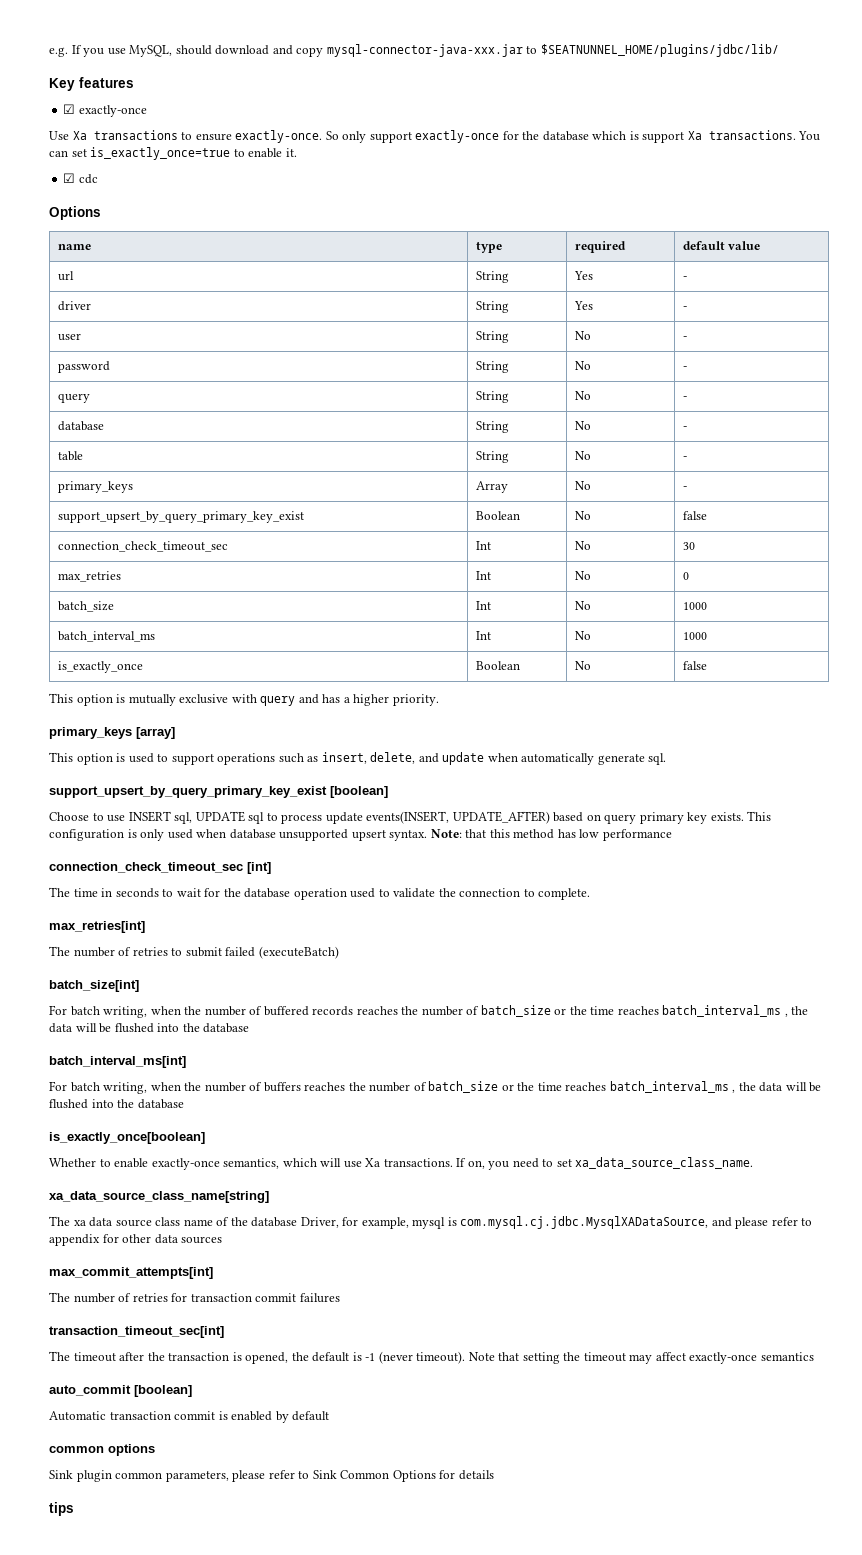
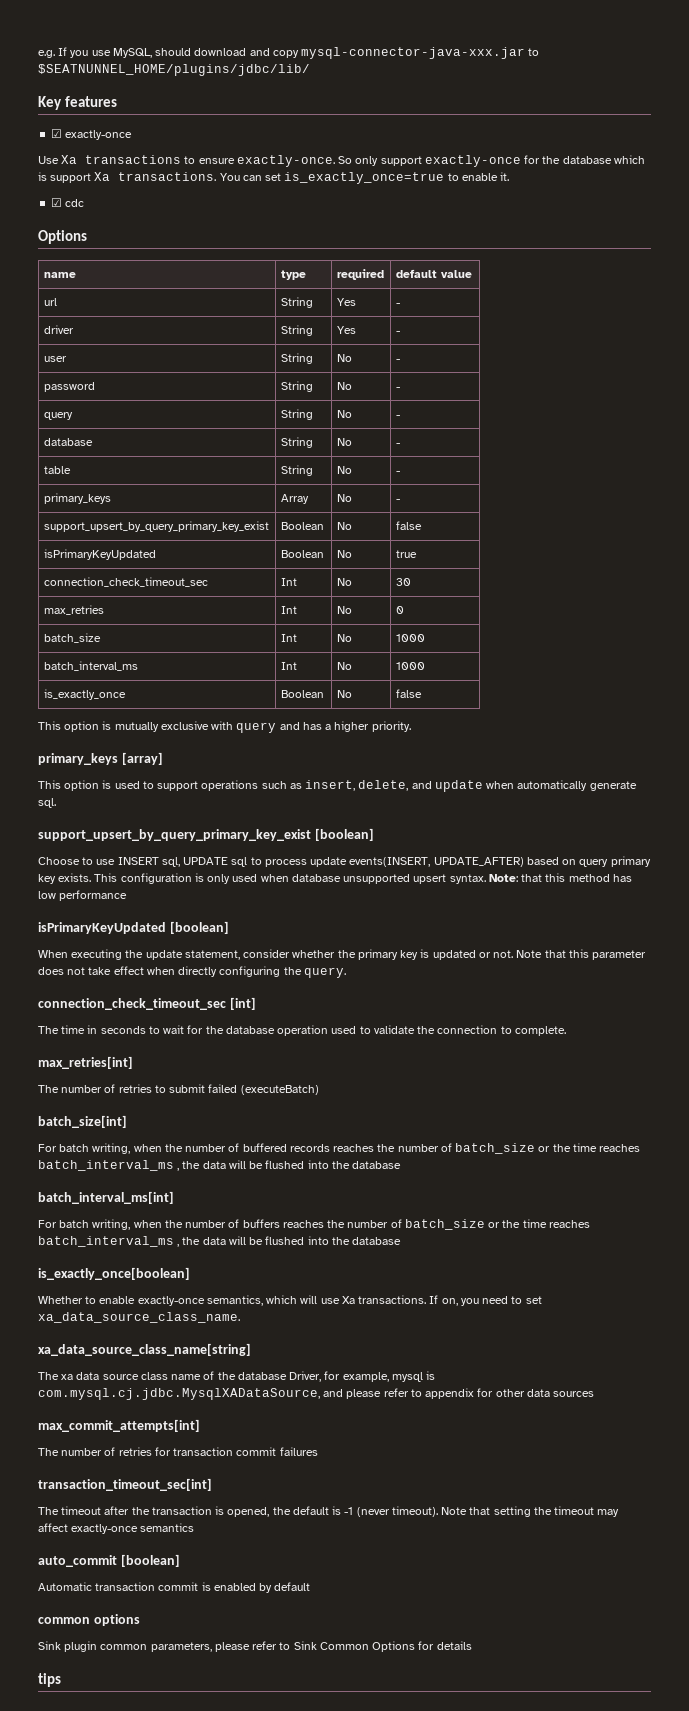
(707, 515) none -> [43,549,156,560] [280,550,324,558] [336,550,352,558] [395,550,417,558] // isPrimaryKeyUpdated | Boolean | No | true
(672, 835) none -> [38,921,229,934] [38,949,647,960] [38,966,346,978] // isPrimaryKeyUpdated [boolean] // When executing the update statement, consider whether the primary key is updated or not. Note that this parameter does not take effect when directly configuring the query.

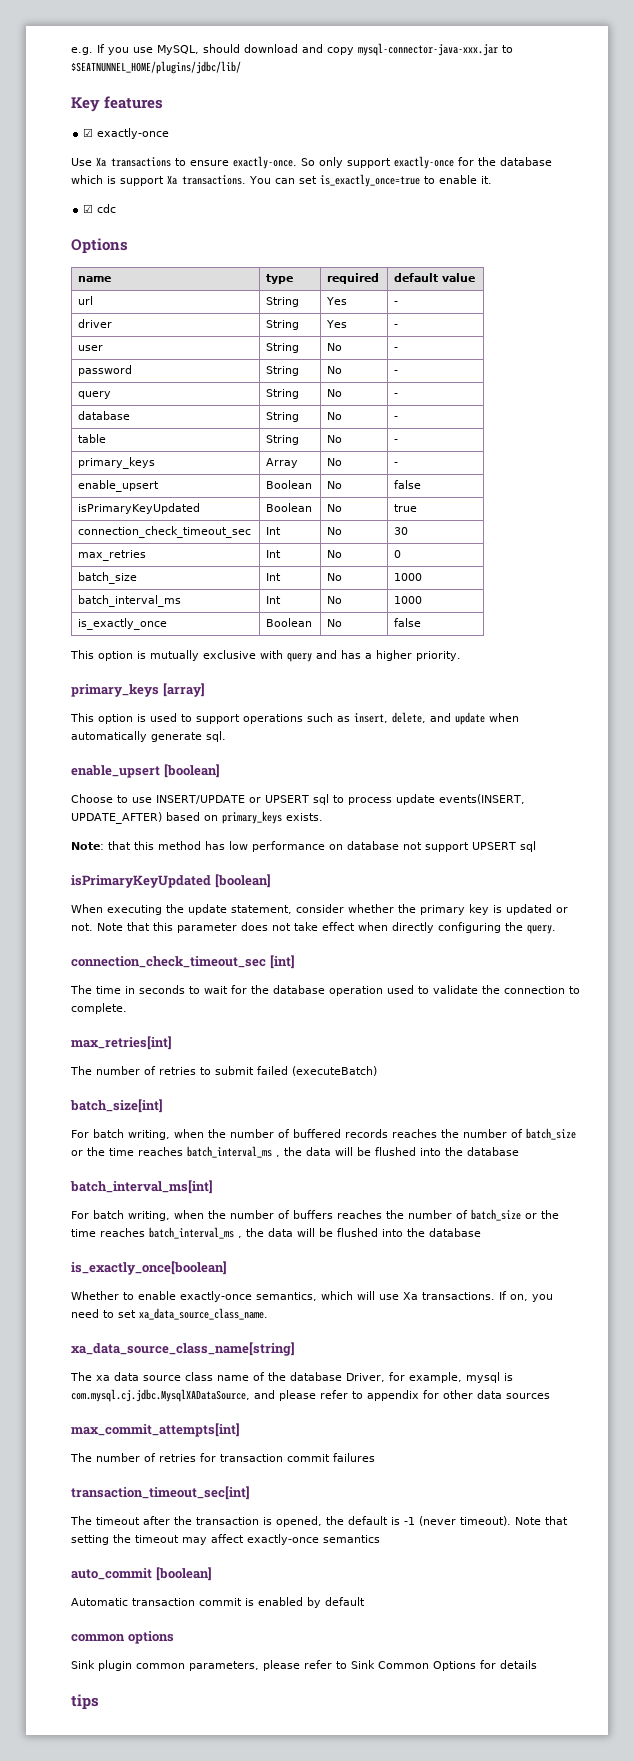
[43,521,269,532] support_upsert_by_query_primary_key_exist -> [78,480,160,492] enable_upsert
[38,829,311,841] support_upsert_by_query_primary_key_exist -> [71,765,160,778] enable_upsert
[117,857,229,867] INSERT sql, UPDATE -> [156,795,309,804] INSERT/UPDATE or UPSERT
[579,856,651,867] [38,873,486,884] query primary key exists. This configuration is only used when database unsupported upsert syntax. -> [222,811,323,824] primary_keys exists. //
(128, 895) none -> [329,841,536,852] on database not support UPSERT sql

